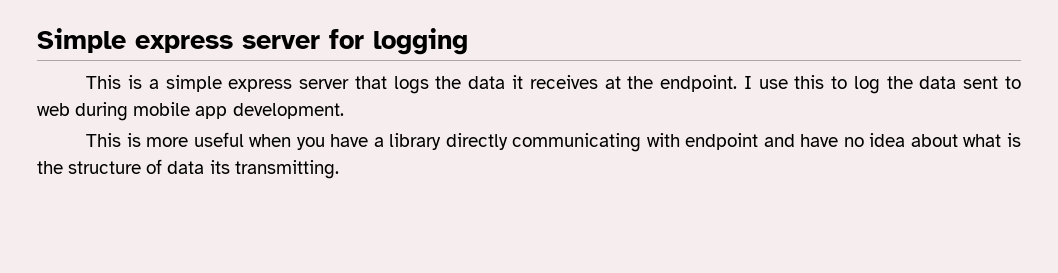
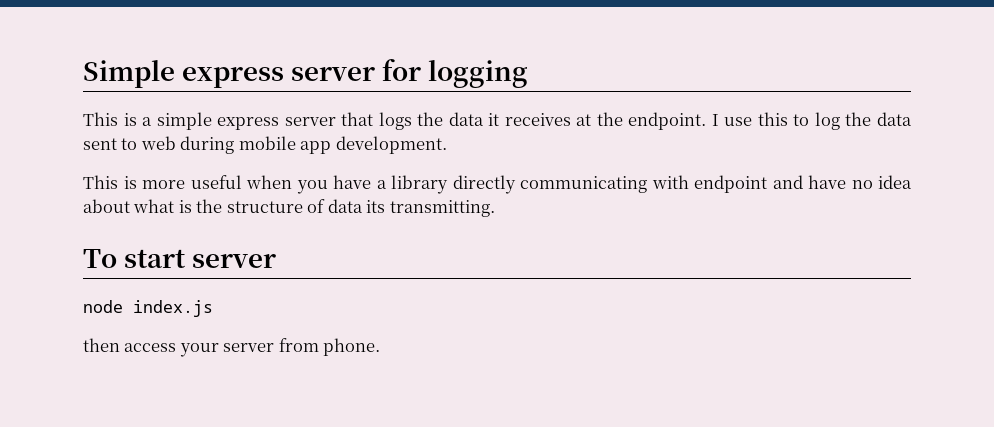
(339, 169) none -> [83,249,277,268] [83,300,213,317] [83,338,381,357] // To start server // node index.js // then access your server from phone.

